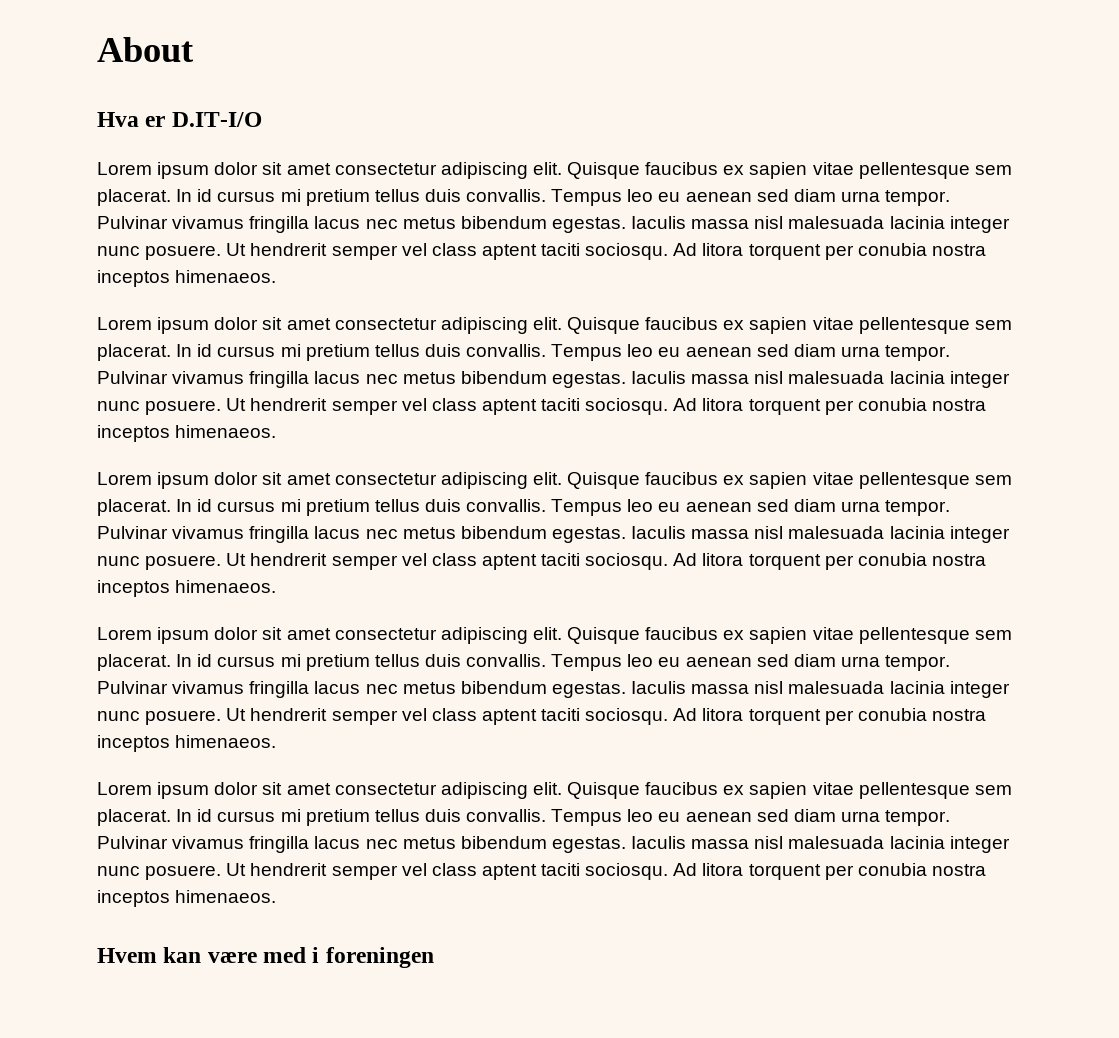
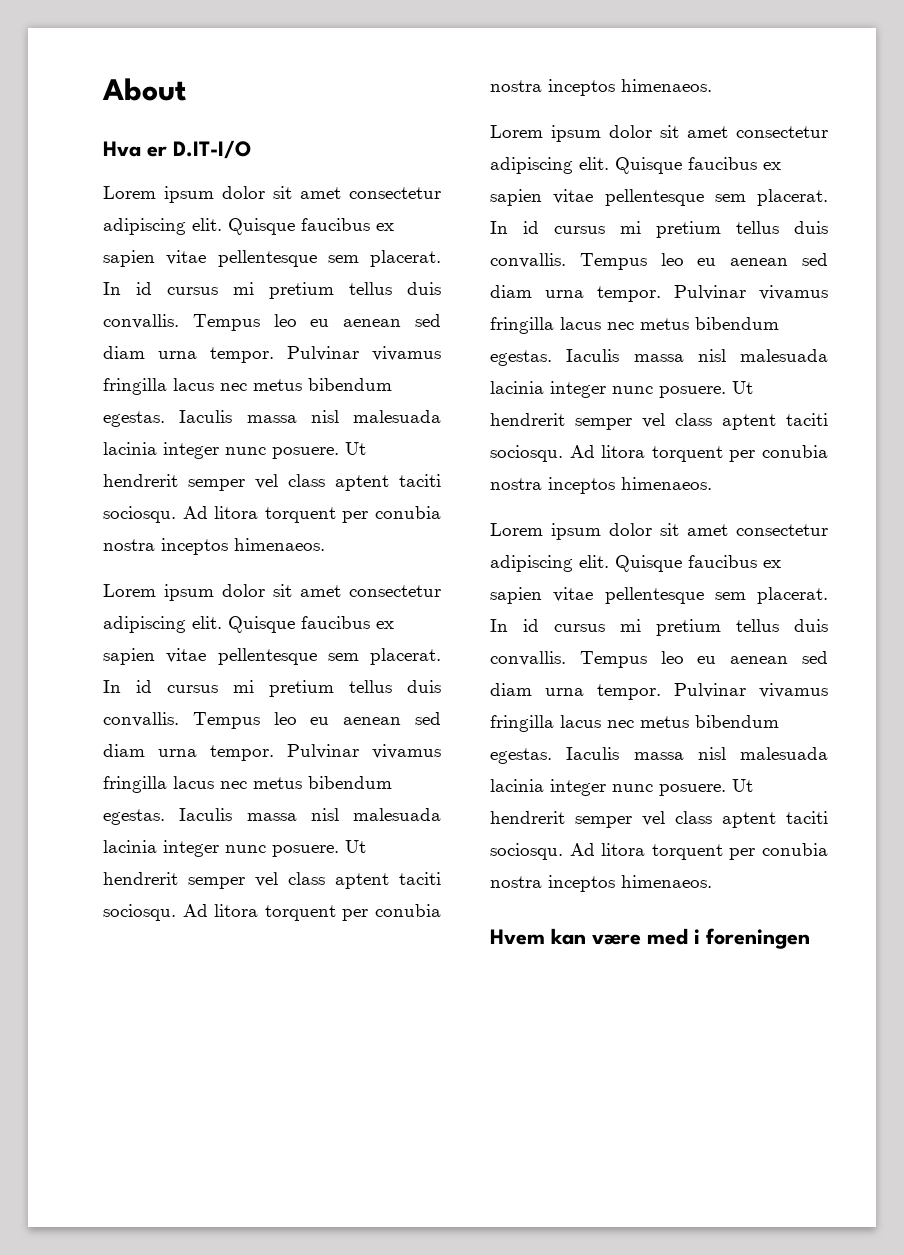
[97,782,1012,799] [97,809,951,826] [97,836,1010,853] [97,863,986,880] [97,890,277,907] // Lorem ipsum dolor sit amet consectetur adipiscing elit. Quisque faucibus ex sapien vitae pellentesque sem placerat. In id cursus mi pretium tellus duis convallis. Tempus leo eu aenean sed diam urna tempor. Pulvinar vivamus fringilla lacus nec metus bibendum egestas. Iaculis massa nisl malesuada lacinia integer nunc posuere. Ut hendrerit semper vel class aptent taciti sociosqu. Ad litora torquent per conubia nostra inceptos himenaeos. -> (712, 881) none

